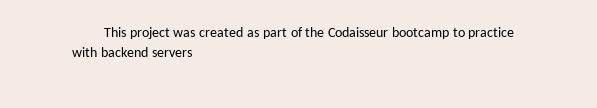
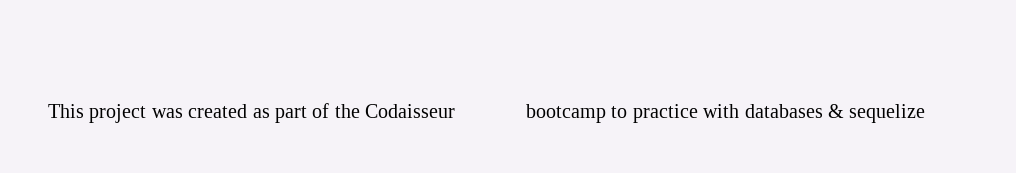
[100,47,192,57] backend servers -> [744,104,926,123] databases & sequelize

